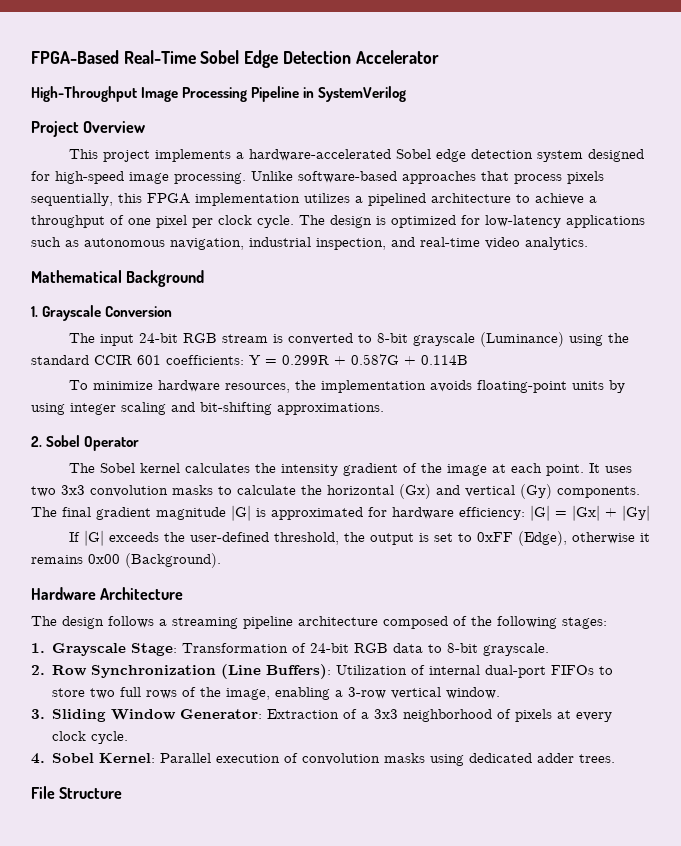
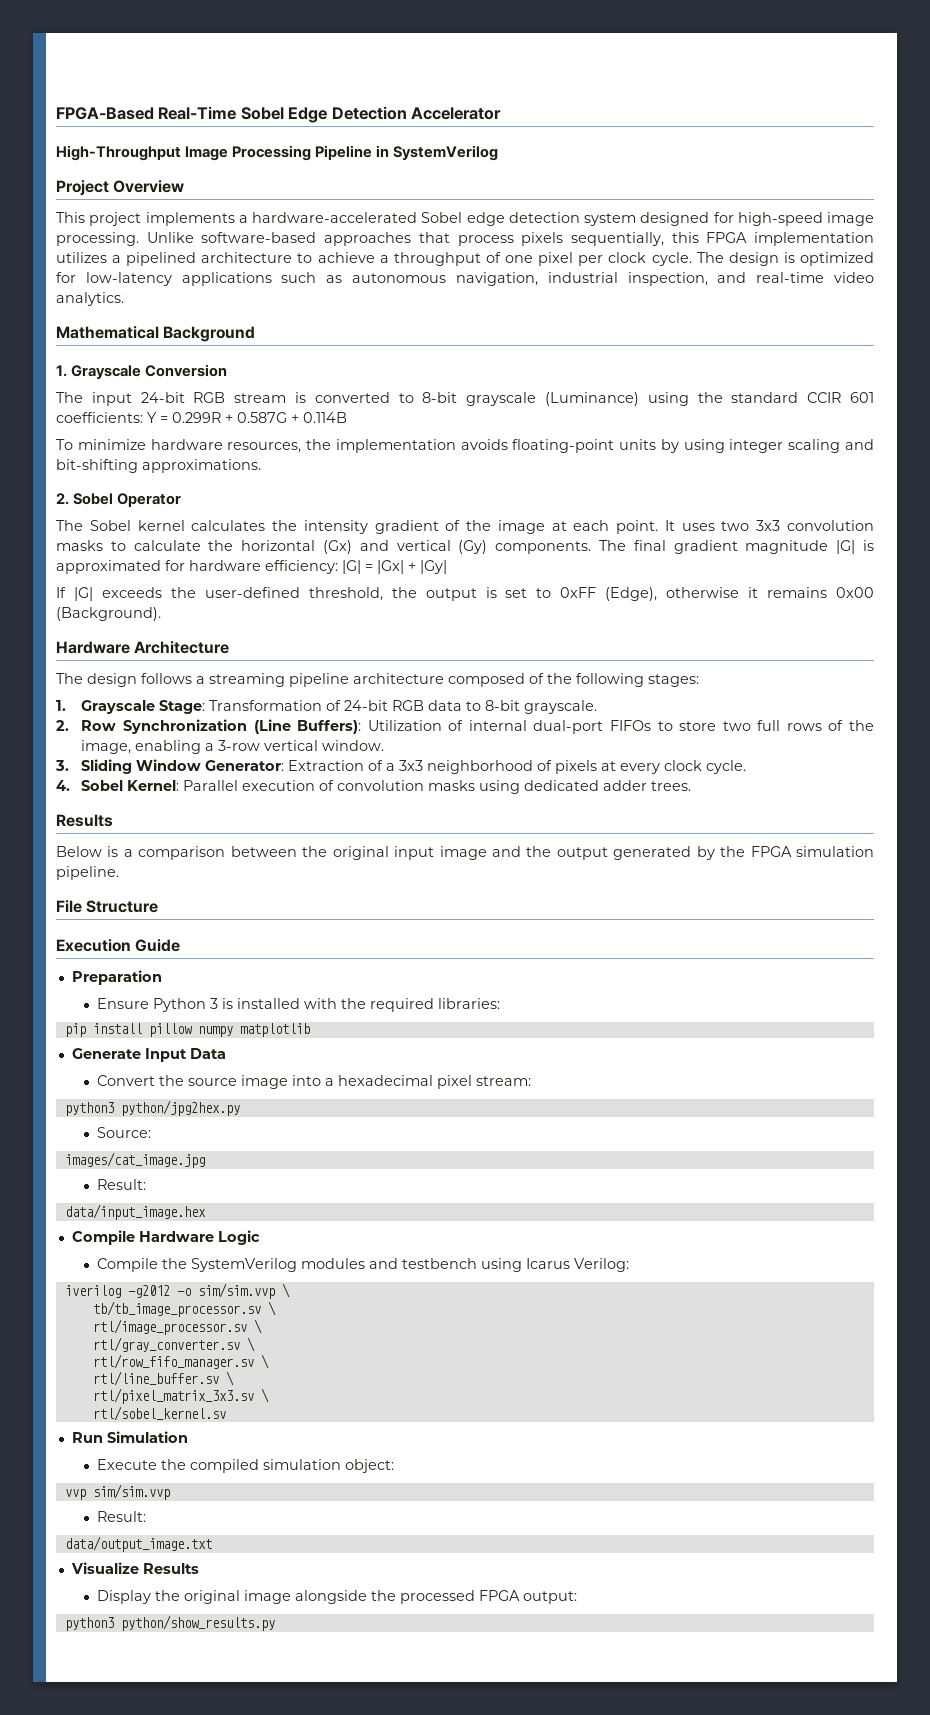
[31,786,123,799] File Structure -> [56,814,113,827] [56,846,874,860] [56,866,119,880] [56,900,159,913] [56,939,181,952] [71,970,162,985] [97,998,501,1012] [64,1023,310,1037] [71,1048,226,1062] [97,1075,532,1089] [64,1100,240,1116] [97,1127,152,1138] [64,1152,205,1168] [97,1179,147,1190] [64,1204,206,1220] [71,1230,260,1245] [97,1258,630,1272] [64,1283,290,1299] [92,1301,276,1317] [92,1319,262,1335] [92,1337,255,1352] [92,1354,269,1369] [92,1371,234,1386] [92,1388,269,1404] [92,1406,226,1421] [71,1431,188,1443] [97,1459,395,1473] [64,1484,170,1500] [97,1511,147,1522] [64,1536,212,1552] [70,1562,199,1574] [97,1590,578,1604] [64,1615,275,1631] Results // Below is a comparison between the original input image and the output generated by the FPGA simulation pipeline. // File Structure // Execution Guide // Preparation // Ensure Python 3 is installed with the required libraries: // pip install pillow numpy matplotlib // Generate Input Data // Convert the source image into a hexadecimal pixel stream: // python3 python/jpg2hex.py // Source: // images/cat_image.jpg // Result: // data/input_image.hex // Compile Hardware Logic // Compile the SystemVerilog modules and testbench using Icarus Verilog: // iverilog -g2012 -o sim/sim.vvp \ // tb/tb_image_processor.sv \ // rtl/image_processor.sv \ // rtl/gray_converter.sv \ // rtl/row_fifo_manager.sv \ // rtl/line_buffer.sv \ // rtl/pixel_matrix_3x3.sv \ // rtl/sobel_kernel.sv // Run Simulation // Execute the compiled simulation object: // vvp sim/sim.vvp // Result: // data/output_image.txt // Visualize Results // Display the original image alongside the processed FPGA output: // python3 python/show_results.py

